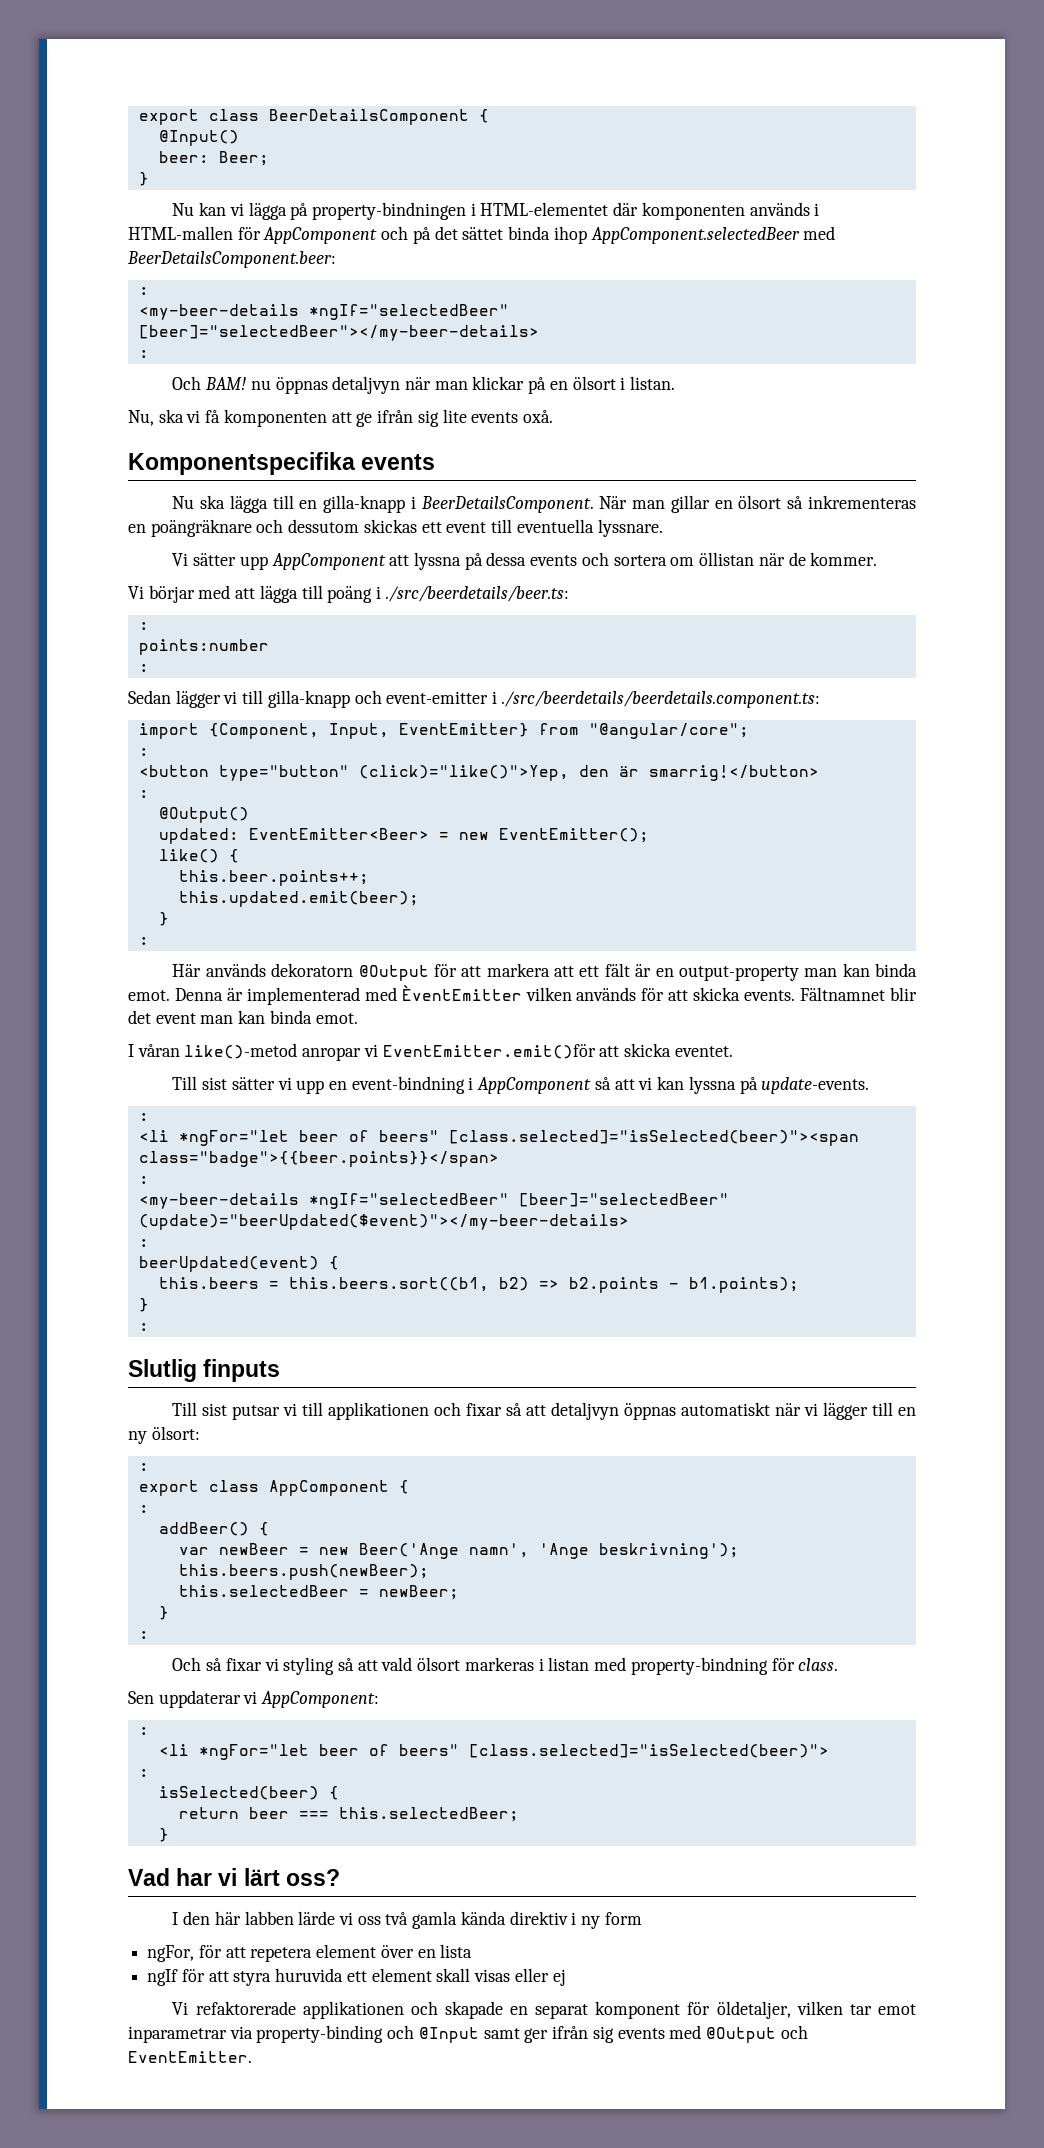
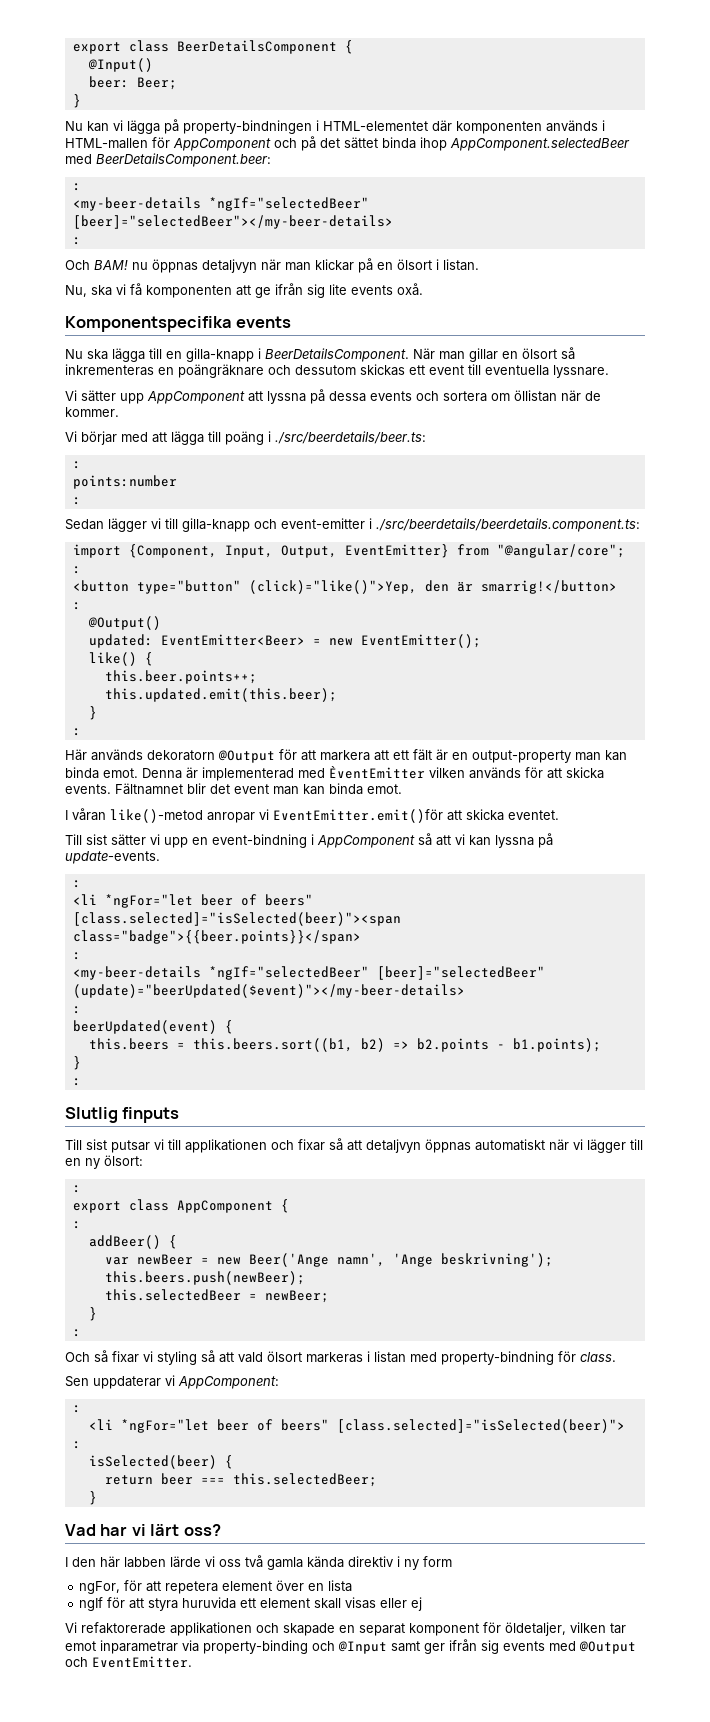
(389, 731) none -> [280,545,337,558] Output,
[178,891,419,907] this.updated.emit(beer); -> [104,688,337,702] this.updated.emit(this.beer);

